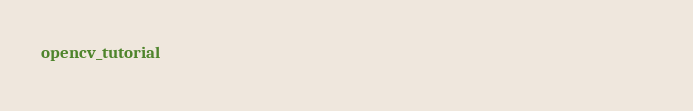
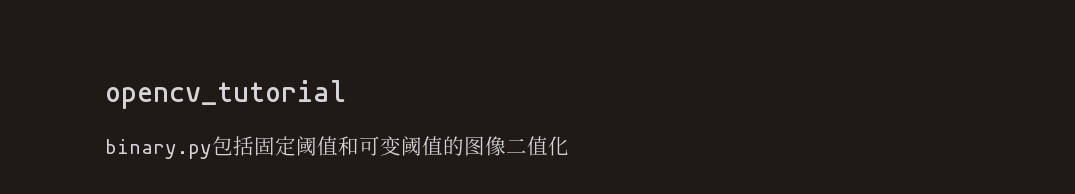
(160, 53) none -> [105,136,569,159] // binary.py包括固定阈值和可变阈值的图像二值化

